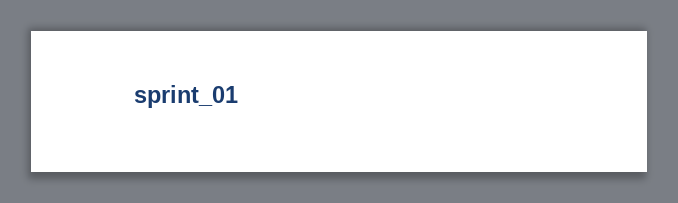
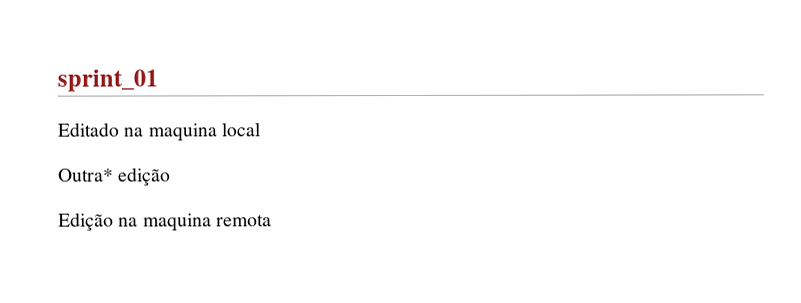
(238, 96) none -> [57,122,260,142] [58,167,172,186] [58,212,272,232] // Editado na maquina local // Outra* edição // Edição na maquina remota

